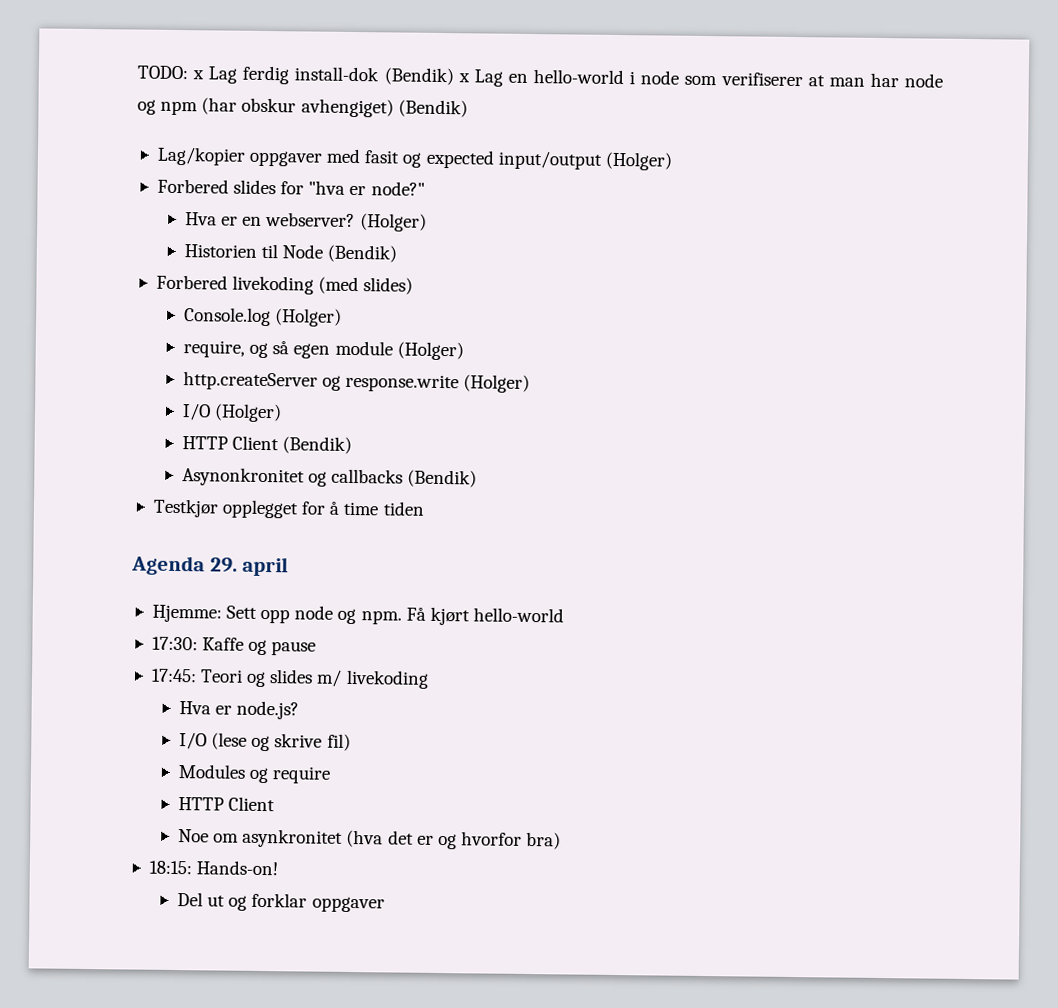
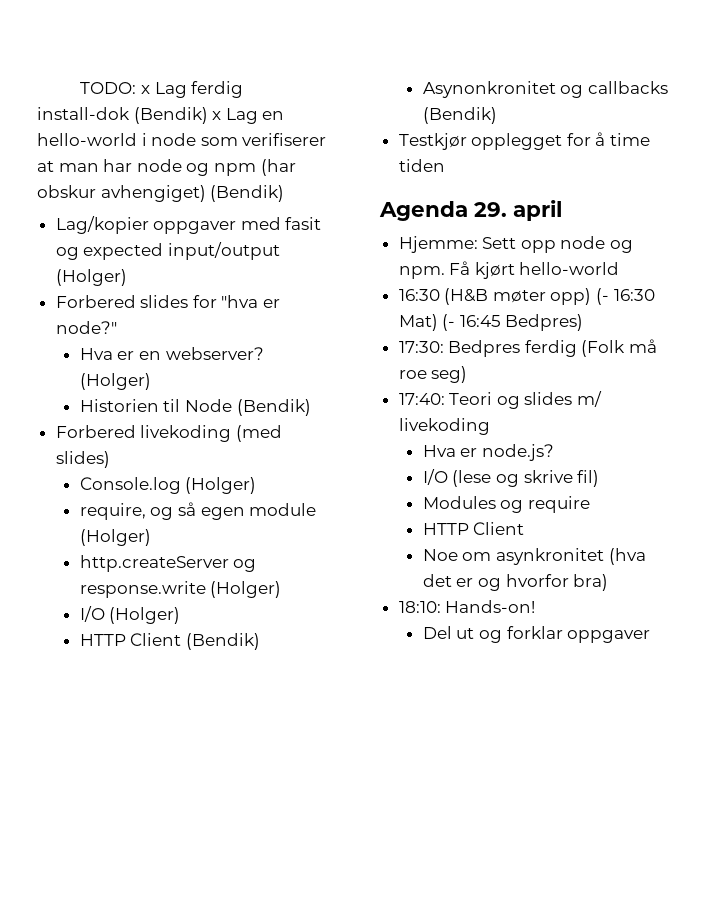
[151,636,317,656] [150,668,197,683] 17:30: Kaffe og pause // 17:45: -> [398,288,655,305] [398,314,584,331] [398,339,658,357] [398,366,468,383] [398,393,445,405] 16:30 (H&B møter opp) (- 16:30 Mat) (- 16:45 Bedpres) // 17:30: Bedpres ferdig (Folk må roe seg) // 17:40:
[148,860,192,875] 18:15: -> [398,601,441,613] 18:10:

